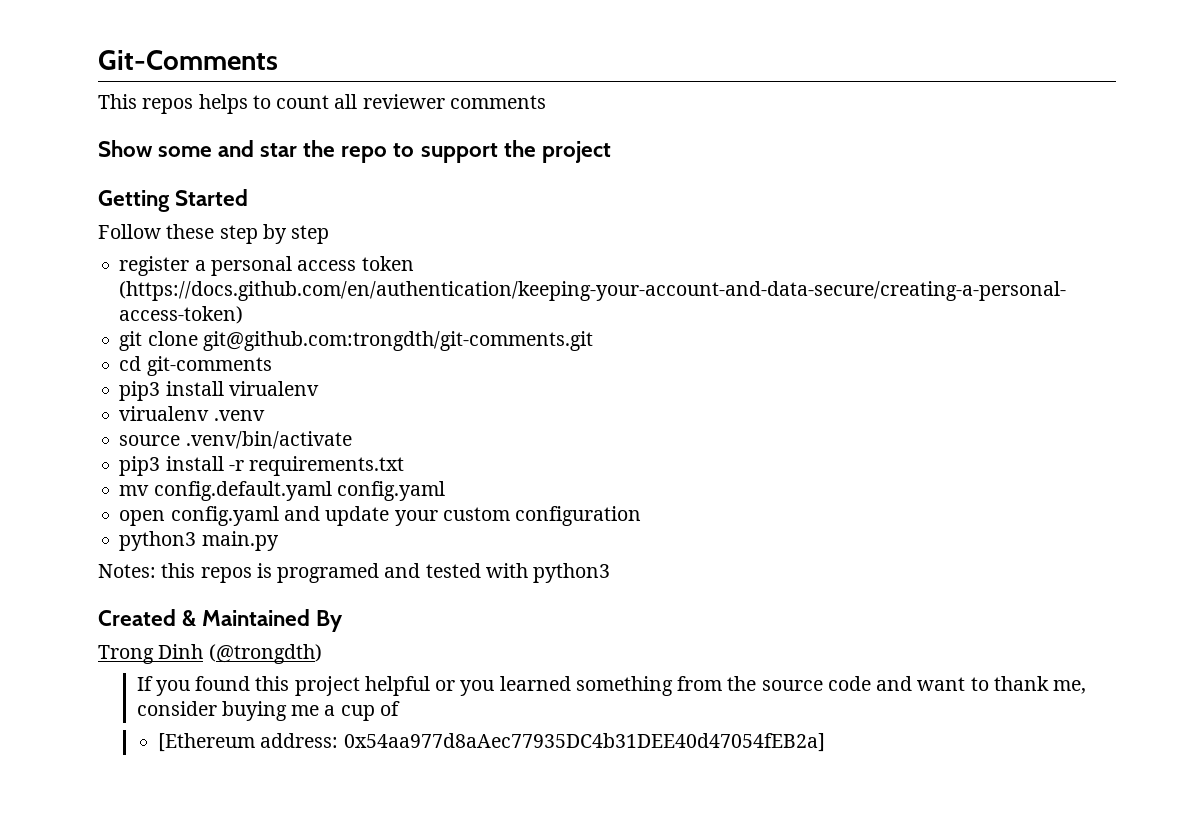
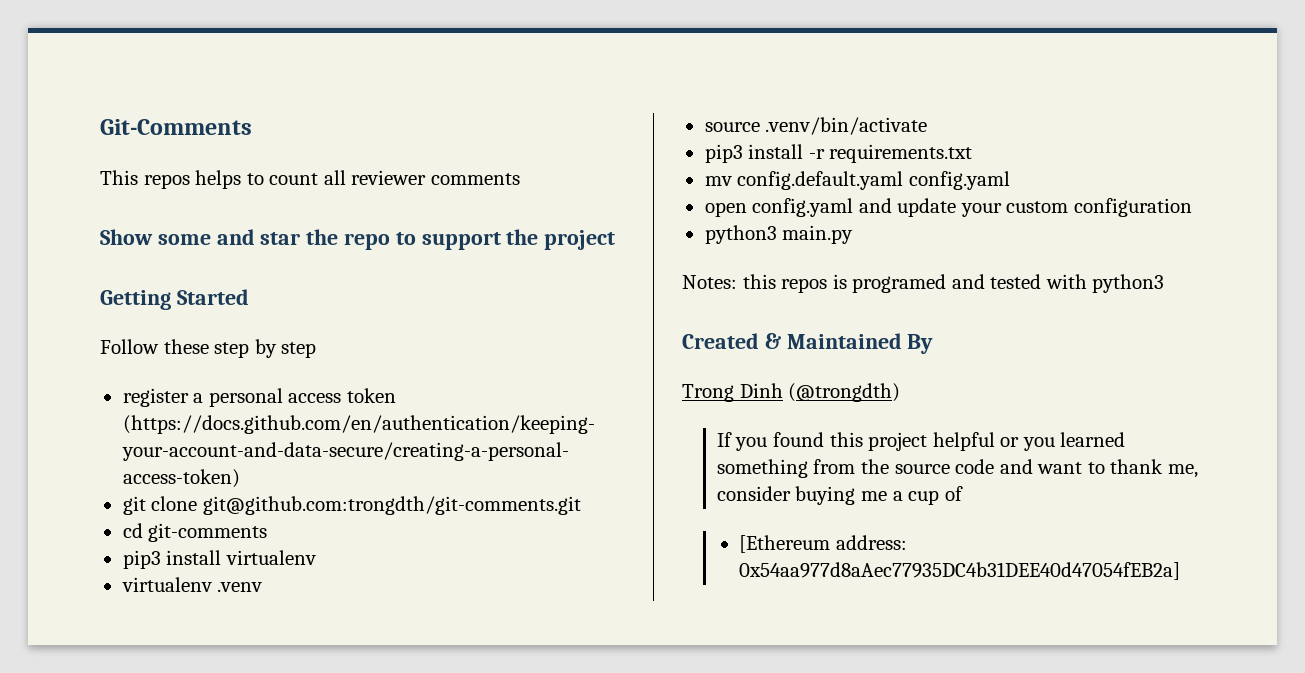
[228,381,319,396] [119,406,210,421] virualenv // virualenv -> [225,550,316,565] [121,577,212,592] virtualenv // virtualenv

